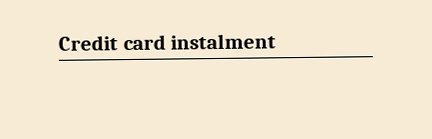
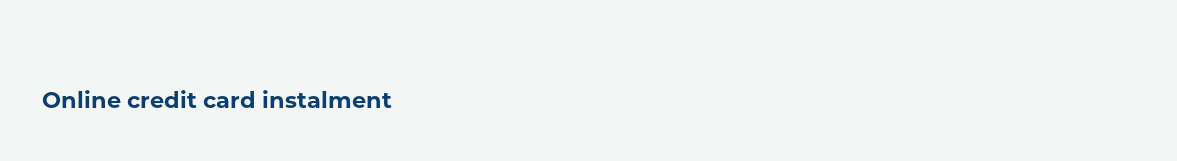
[58,35,118,51] Credit -> [42,90,198,108] Online credit

